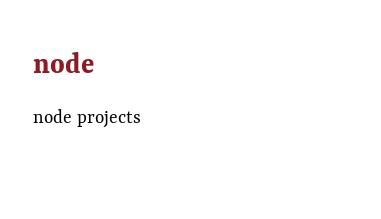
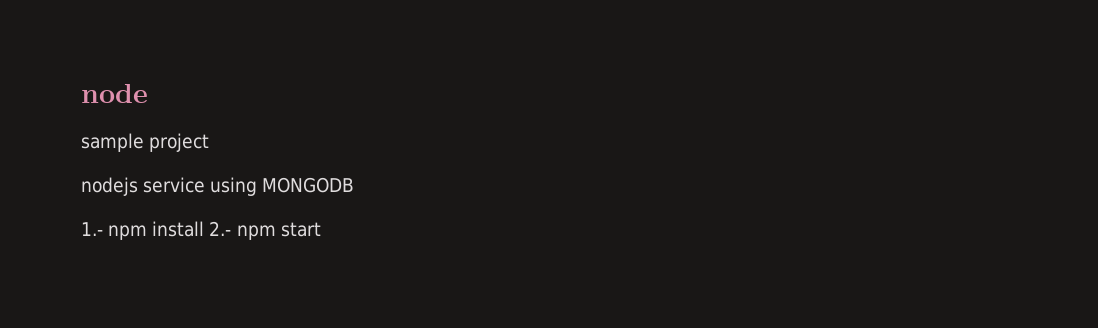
[33,109,142,128] node projects -> [81,133,210,152] [81,177,355,196] [81,221,321,240] sample project // nodejs service using MONGODB // 1.- npm install 2.- npm start

